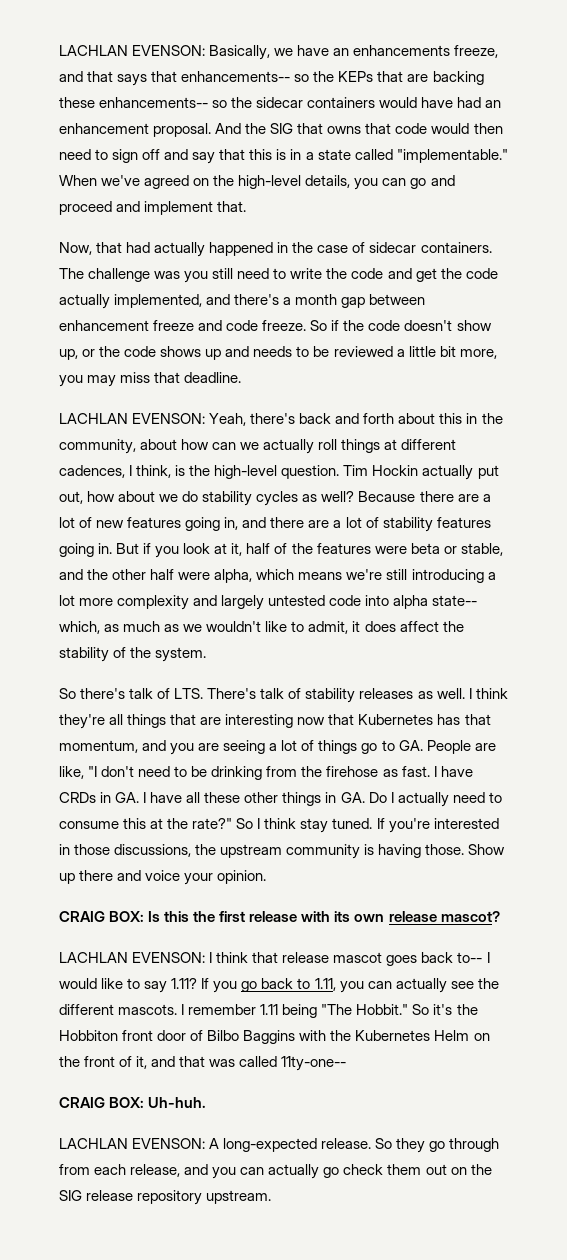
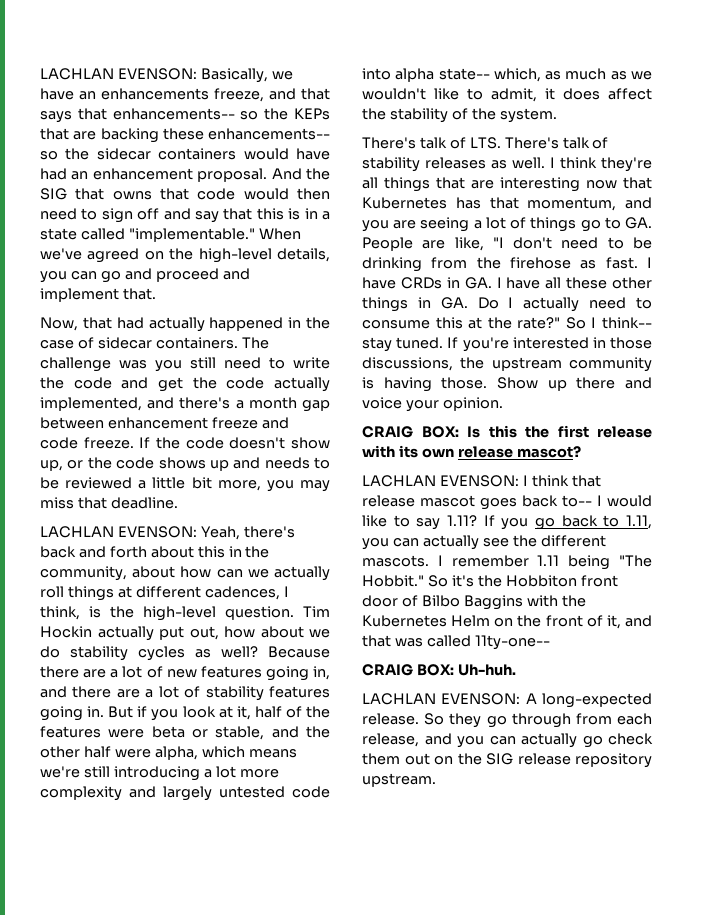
[310,320,340,331] So if -> [139,437,151,448] If
[59,688,126,699] So there's -> [362,137,416,149] There's
[264,818,297,829] think -> [602,317,652,329] think--

